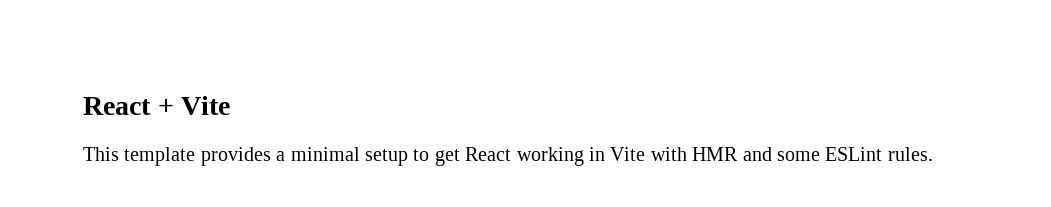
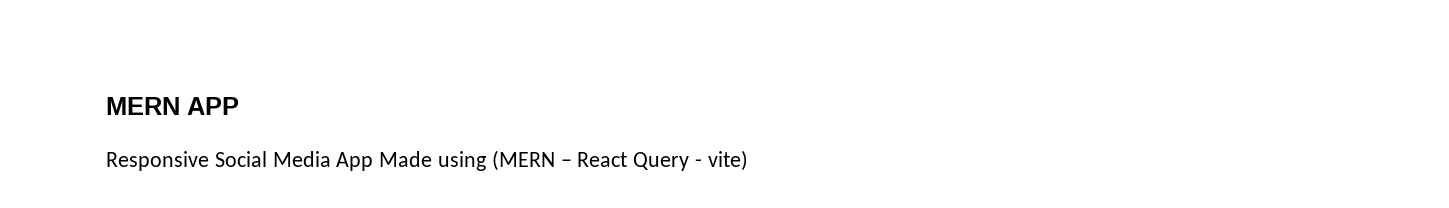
[83,96,231,115] [83,147,933,166] React + Vite // This template provides a minimal setup to get React working in Vite with HMR and some ESLint rules. -> [106,97,239,115] [106,150,748,171] MERN APP // Responsive Social Media App Made using (MERN – React Query - vite)

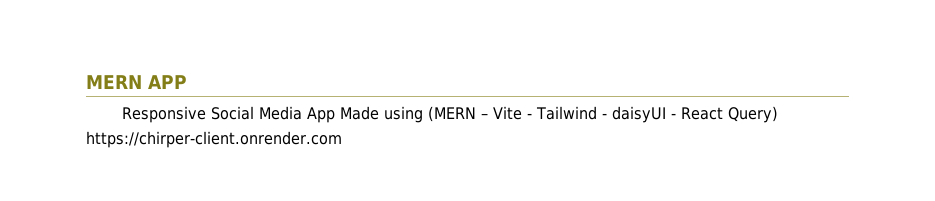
[577,150,748,171] React Query - vite) -> [493,106,779,123] [86,131,342,148] Vite - Tailwind - daisyUI - React Query) // https://chirper-client.onrender.com

